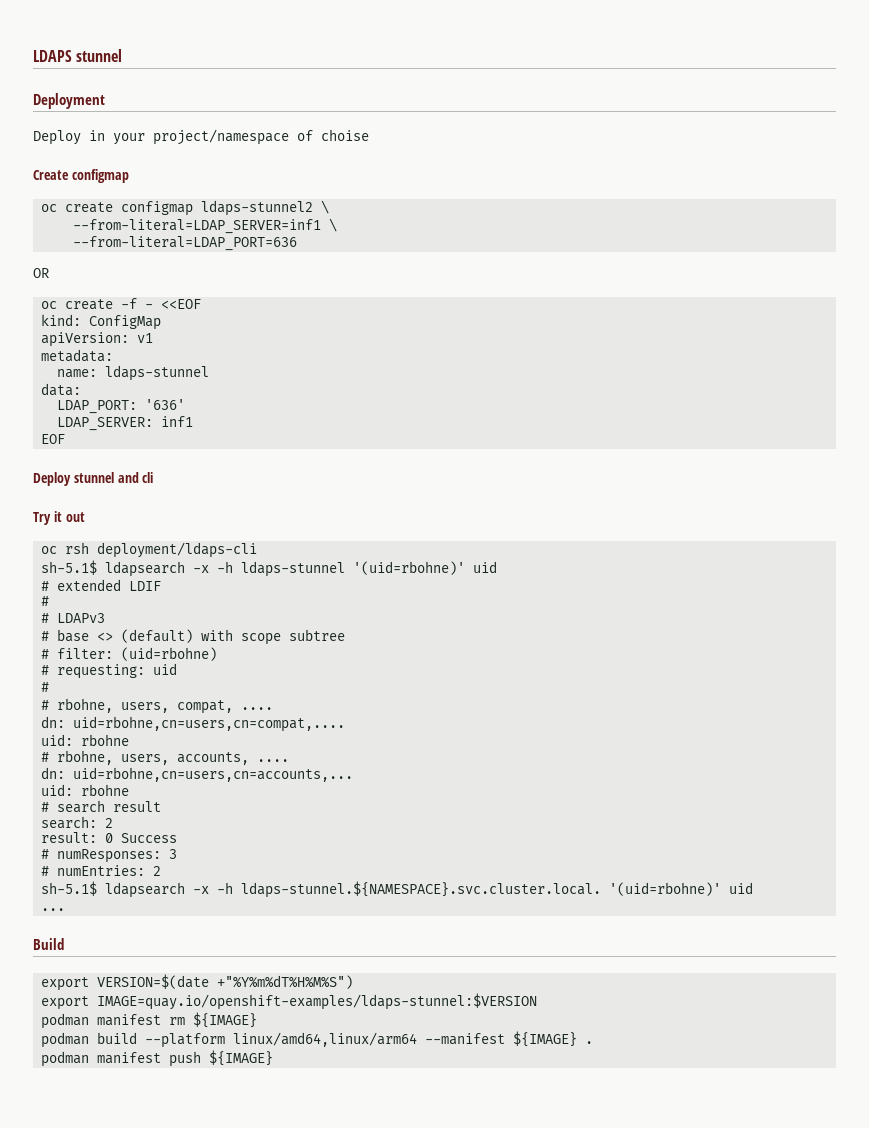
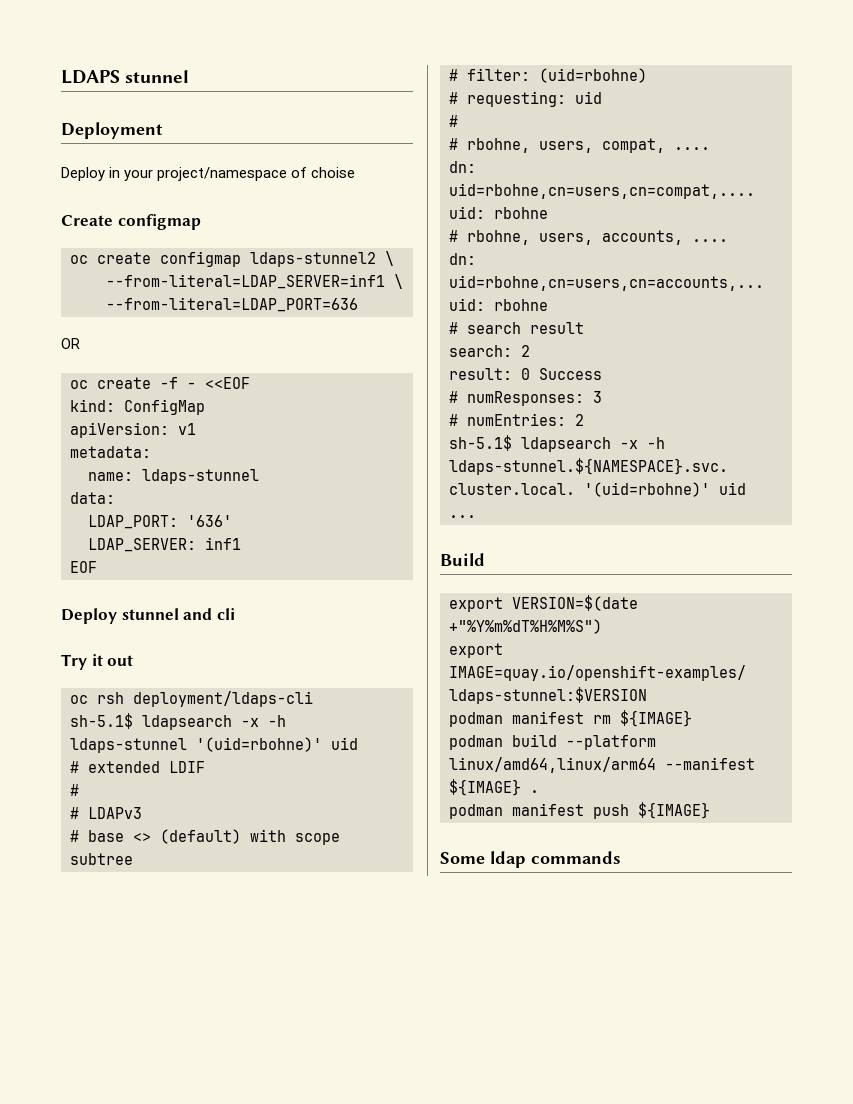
(274, 1058) none -> [440,851,621,868] // Some ldap commands

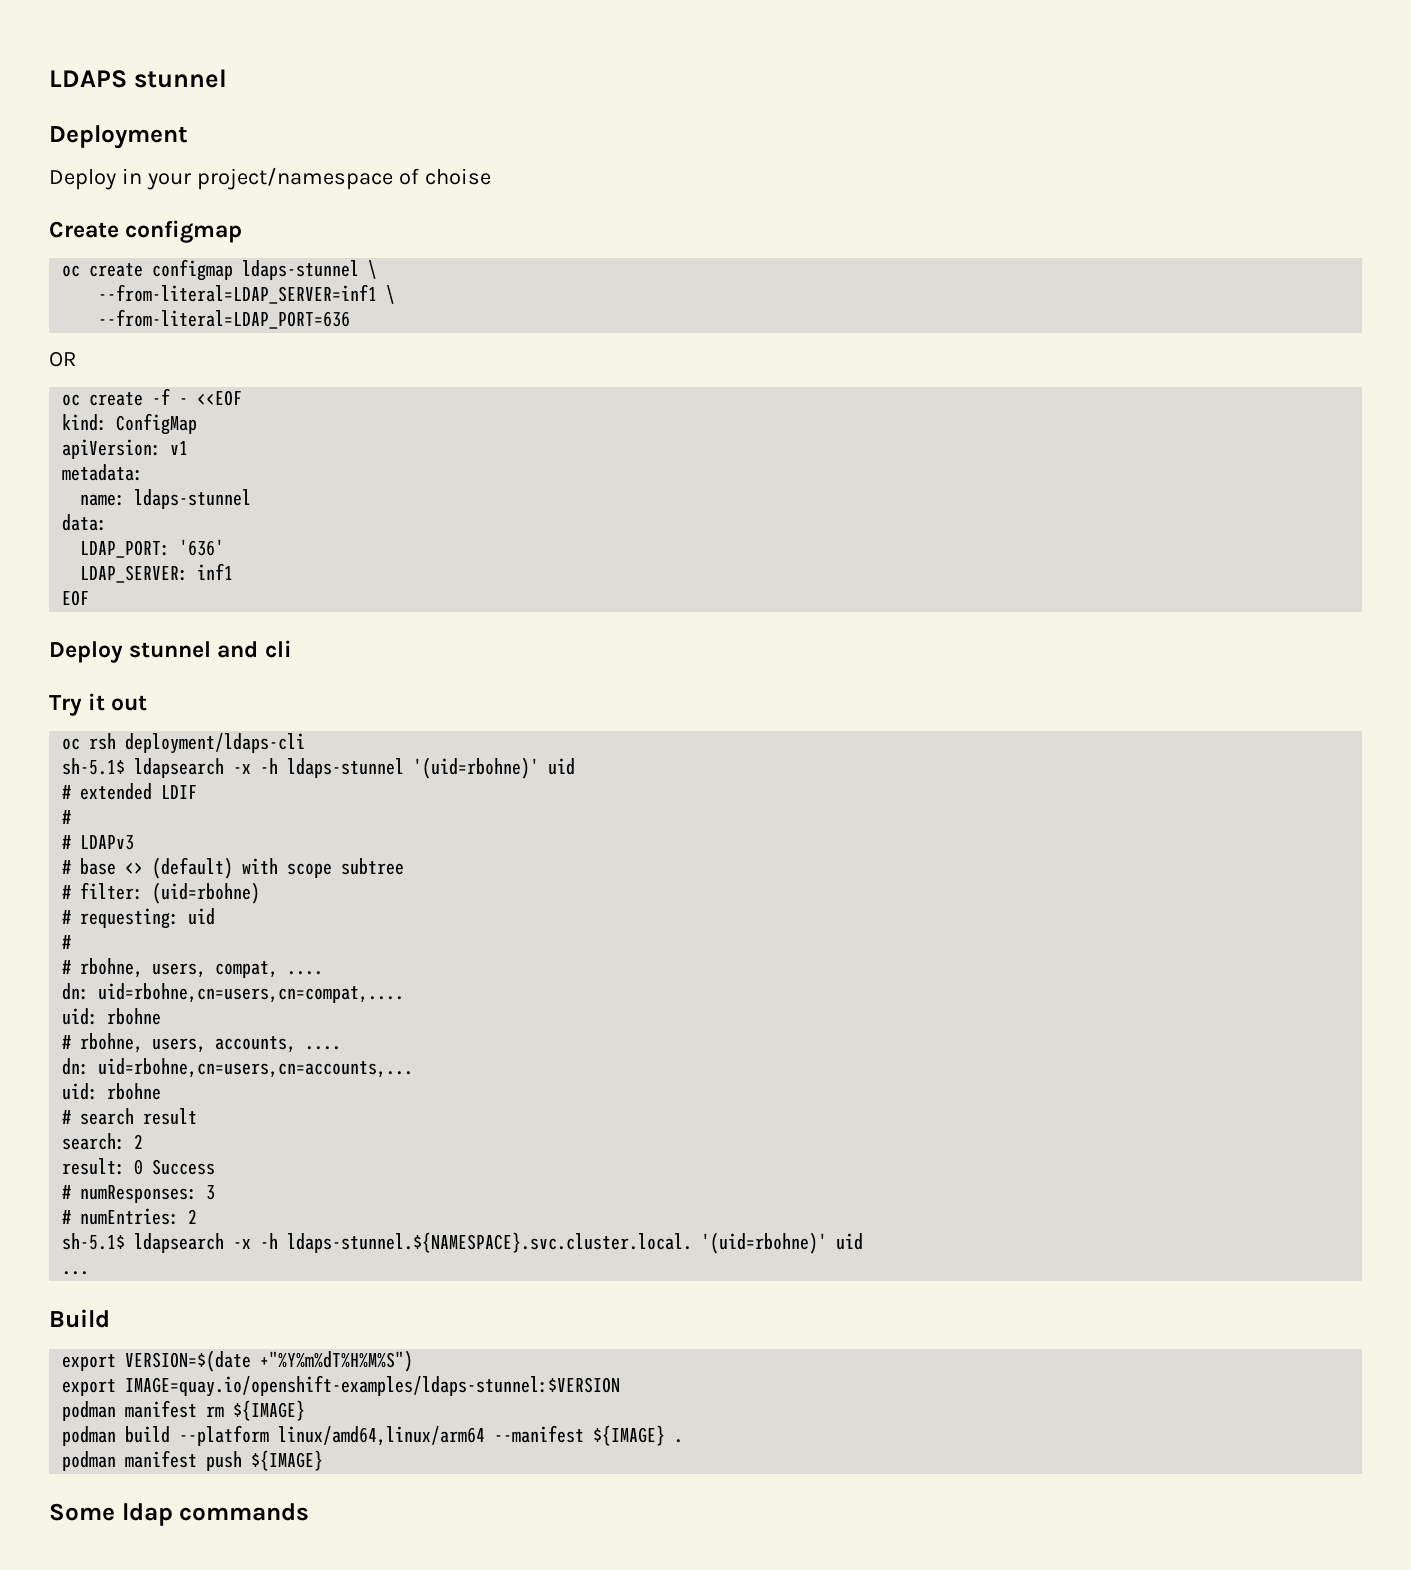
[250,252,376,267] ldaps-stunnel2 -> [242,260,360,280] ldaps-stunnel

